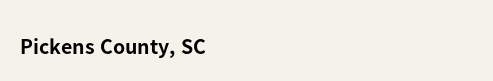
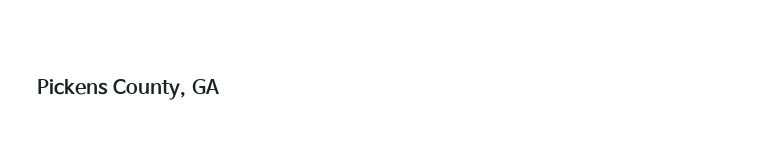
[180,39,206,54] SC -> [191,79,219,95] GA

